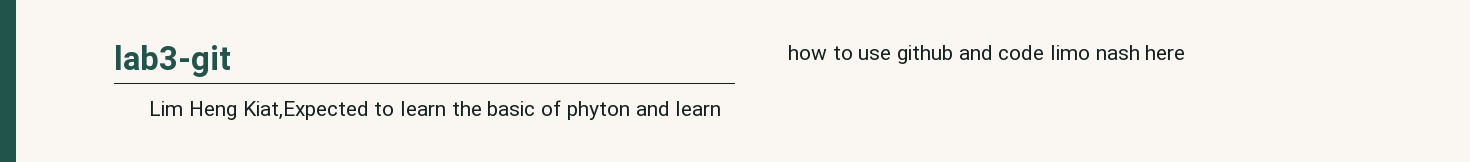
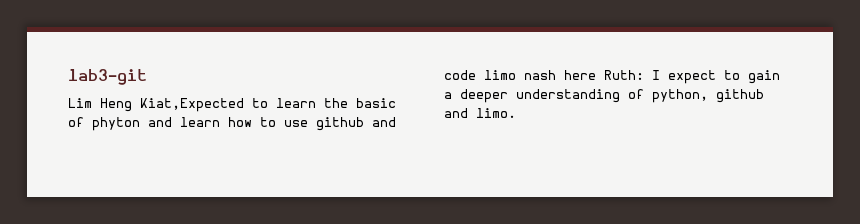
(1186, 52) none -> [604,70,780,84] [444,89,764,103] [444,108,516,118] Ruth: I expect to gain a deeper understanding of python, github and limo.

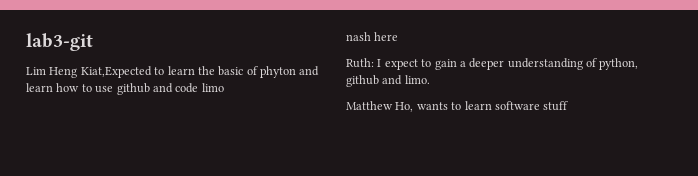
(516, 75) none -> (224, 87) //
(596, 75) none -> (399, 36) //
(516, 113) none -> [346,101,569,112] // Matthew Ho, wants to learn software stuff

